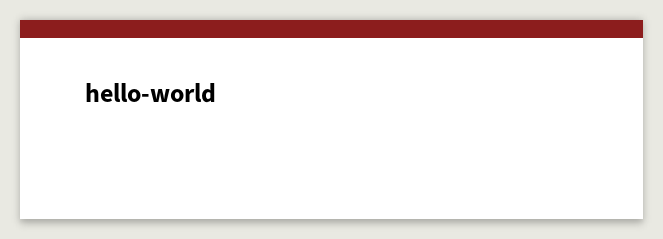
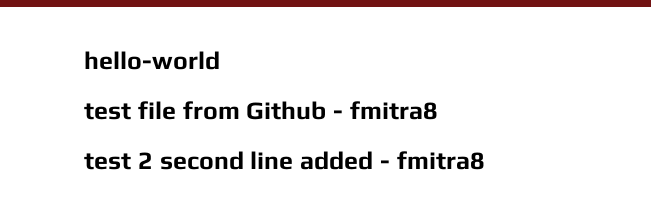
(216, 93) none -> [84,101,438,120] [84,151,485,170] // test file from Github - fmitra8 // test 2 second line added - fmitra8

